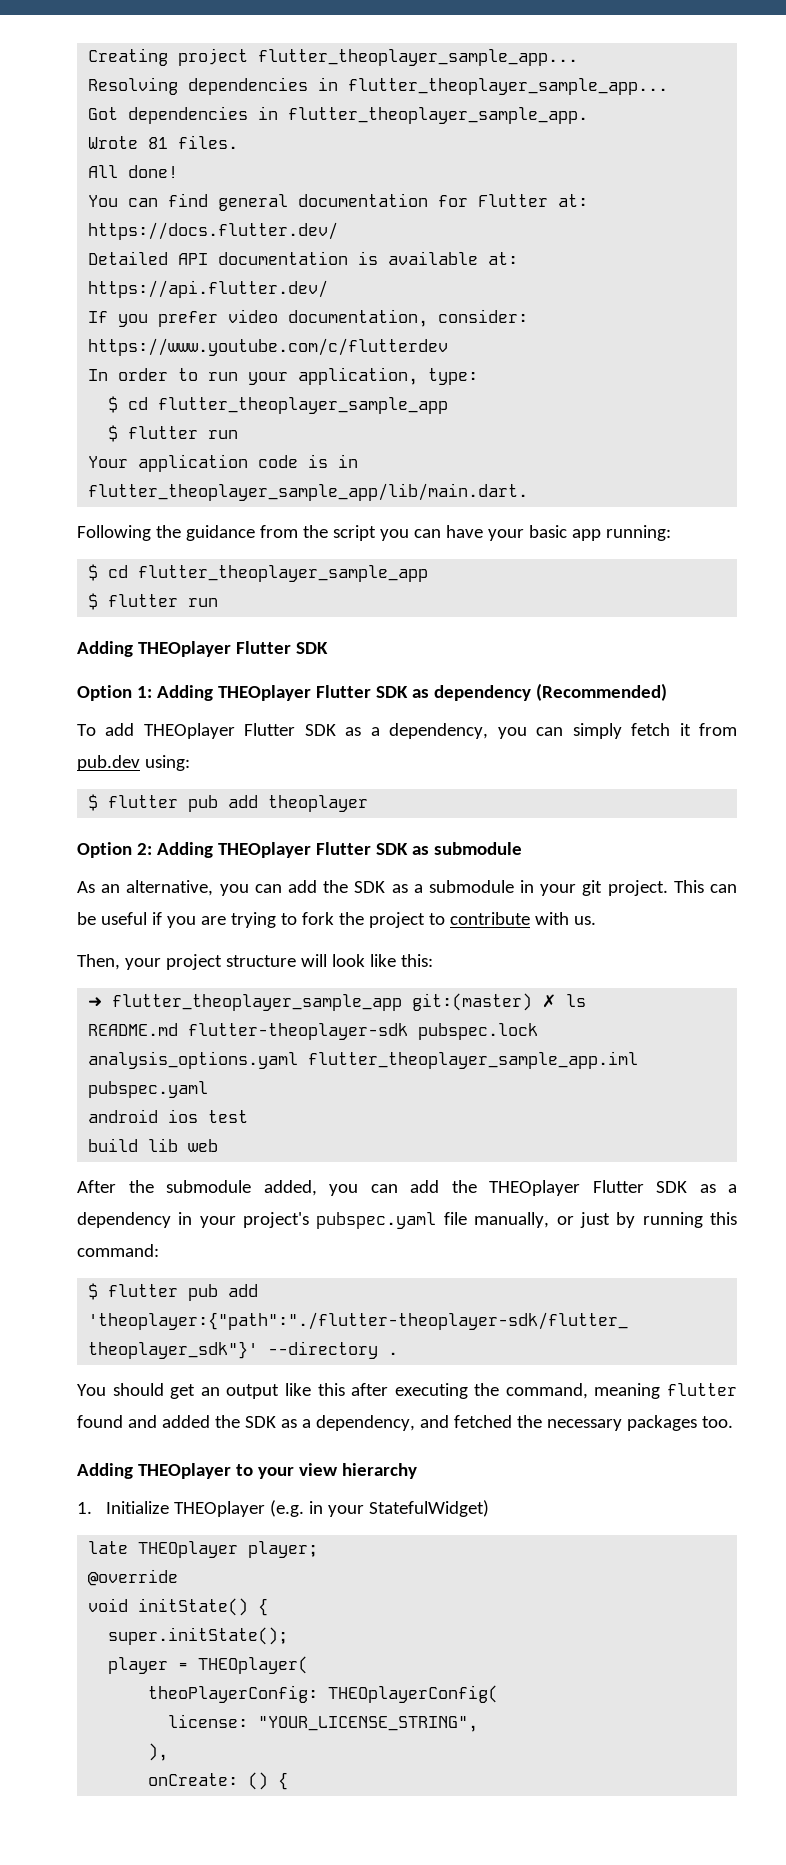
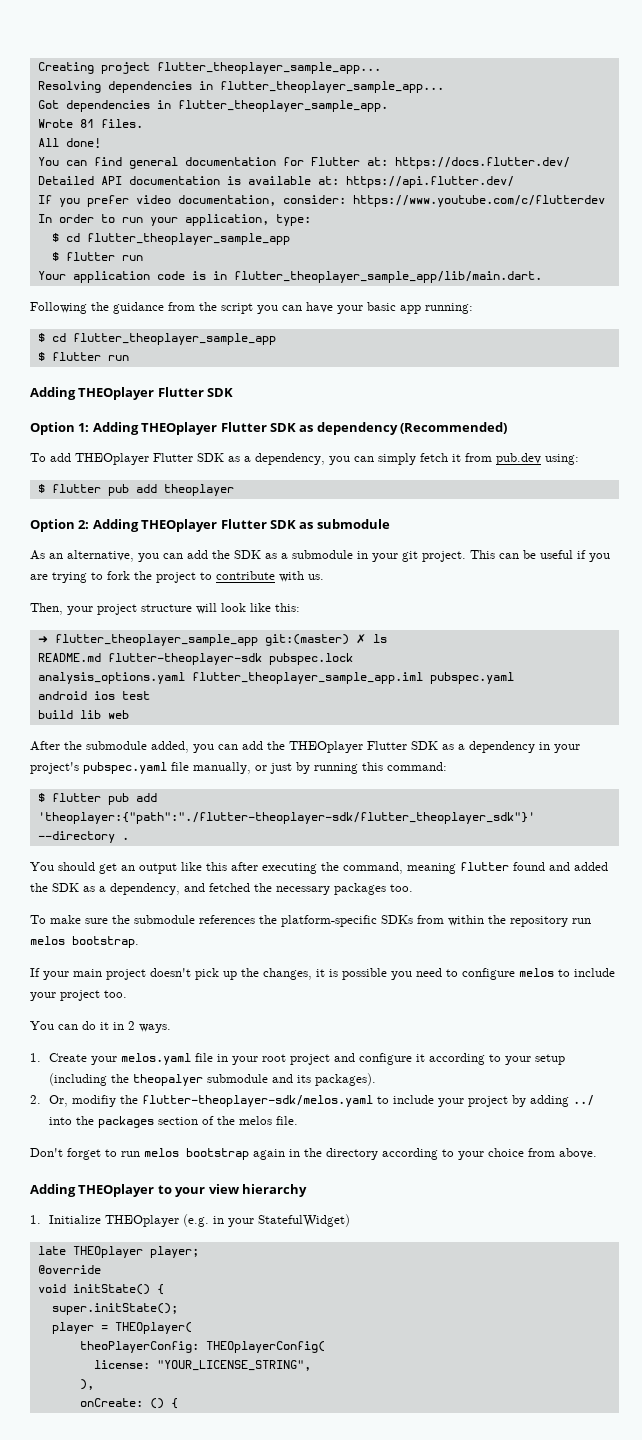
(733, 1422) none -> [30,915,591,927] [30,936,139,948] [30,968,615,980] [30,990,127,1001] [30,1021,171,1033] [30,1053,566,1065] [49,1073,377,1086] [30,1095,595,1107] [49,1116,299,1128] [30,1148,597,1160] // To make sure the submodule references the platform-specific SDKs from within the repository run melos bootstrap. // If your main project doesn't pick up the changes, it is possible you need to configure melos to include your project too. // You can do it in 2 ways. // 1. Create your melos.yaml file in your root project and configure it according to your setup (including the theopalyer submodule and its packages). // 2. Or, modifiy the flutter-theoplayer-sdk/melos.yaml to include your project by adding ../ into the packages section of the melos file. // Don't forget to run melos bootstrap again in the directory according to your choice from above.

